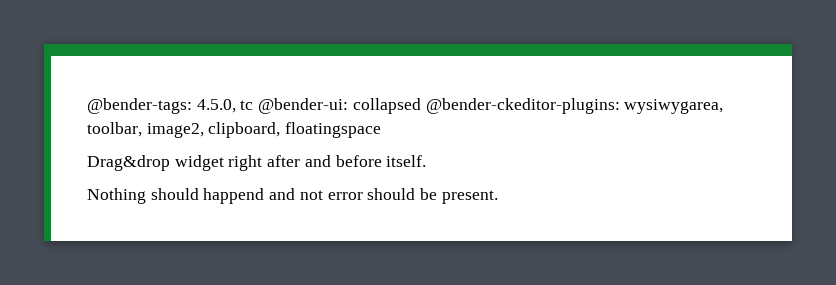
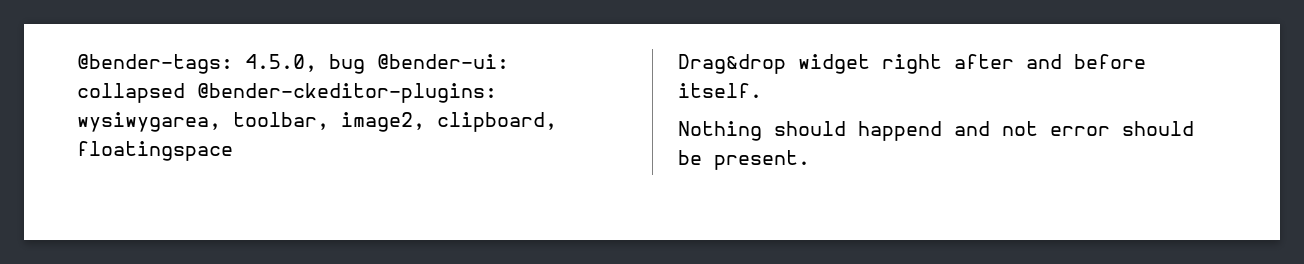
[240,100,254,110] tc -> [329,54,365,74] bug

